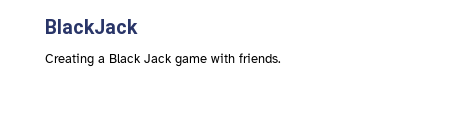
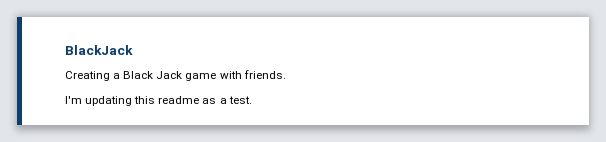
(281, 58) none -> [65,96,252,106] // I'm updating this readme as a test.

